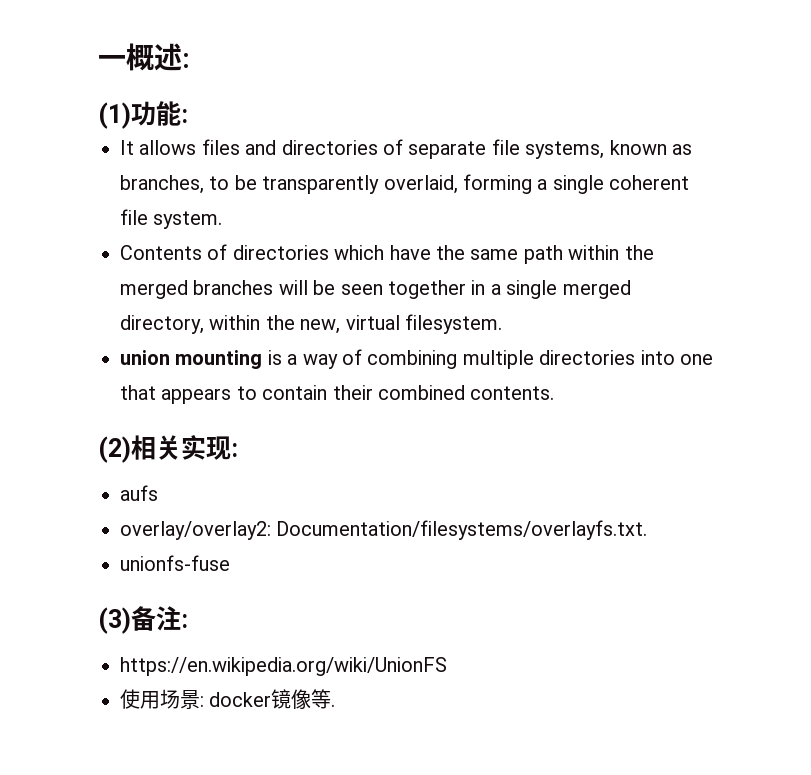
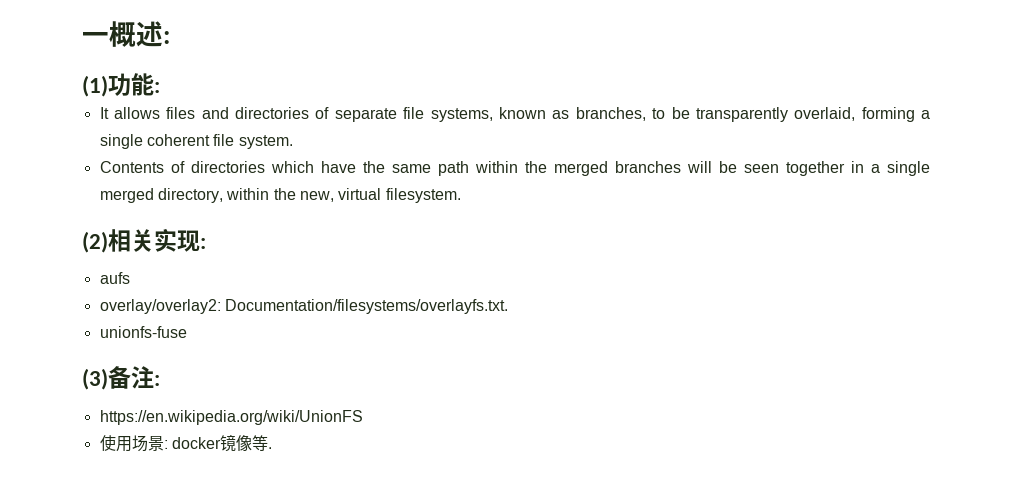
[120,349,713,369] [120,385,555,404] // union mounting is a way of combining multiple directories into one that appears to contain their combined contents. -> (461, 195) none

